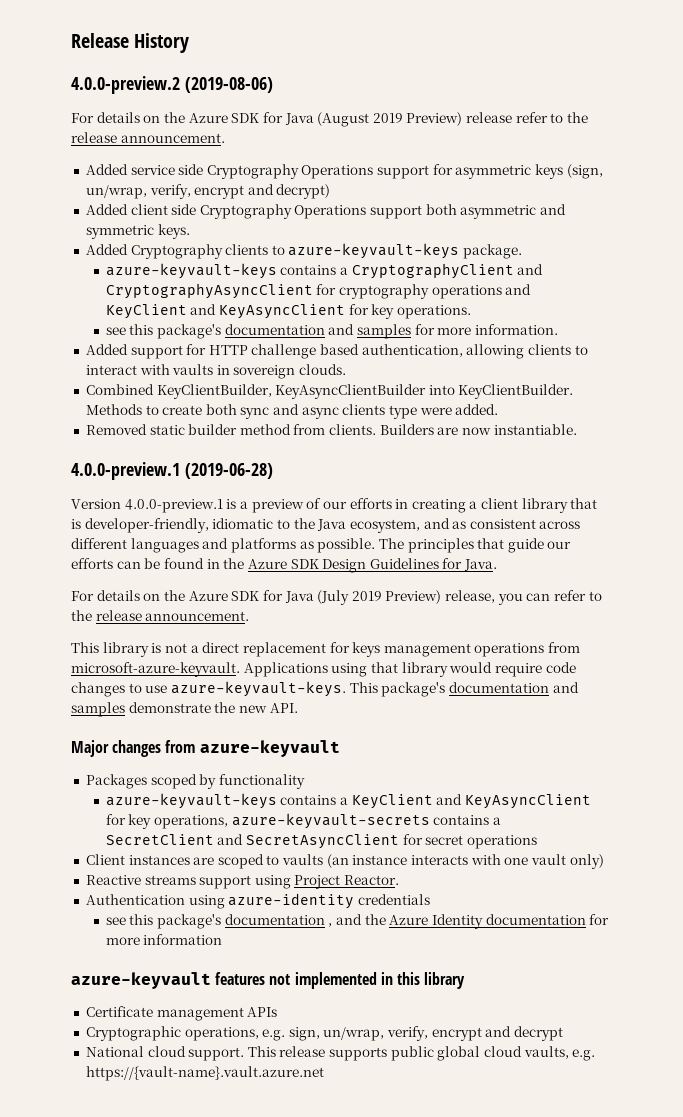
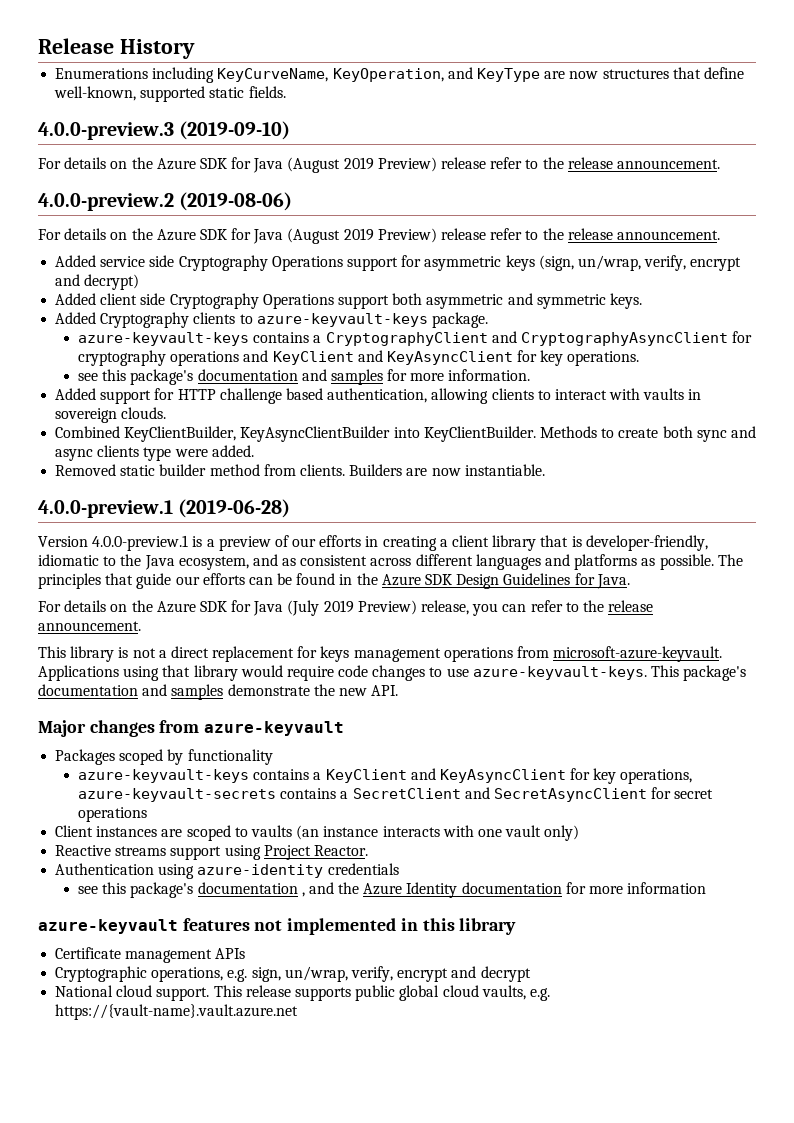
(190, 43) none -> [55,67,744,83] [54,86,286,102] [38,121,291,140] [38,157,720,173] // Enumerations including KeyCurveName, KeyOperation, and KeyType are now structures that define well-known, supported static fields. // 4.0.0-preview.3 (2019-09-10) // For details on the Azure SDK for Java (August 2019 Preview) release refer to the release announcement.

